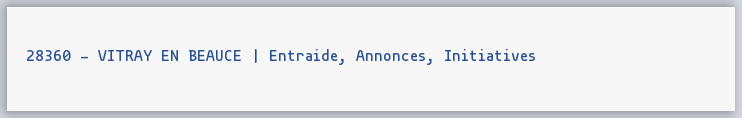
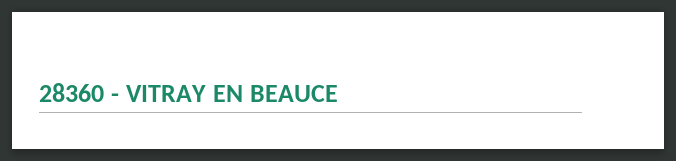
[251,49,536,65] | Entraide, Annonces, Initiatives -> (338, 93) none

